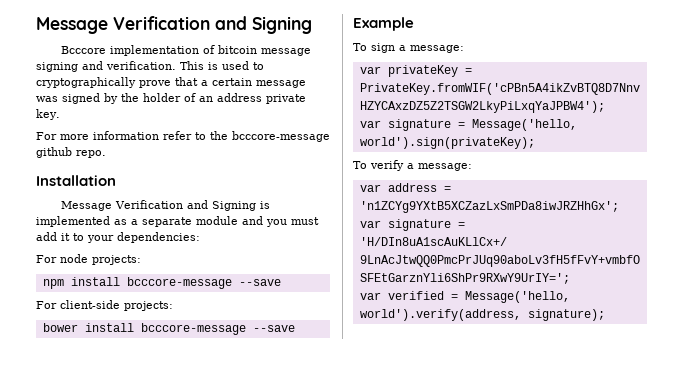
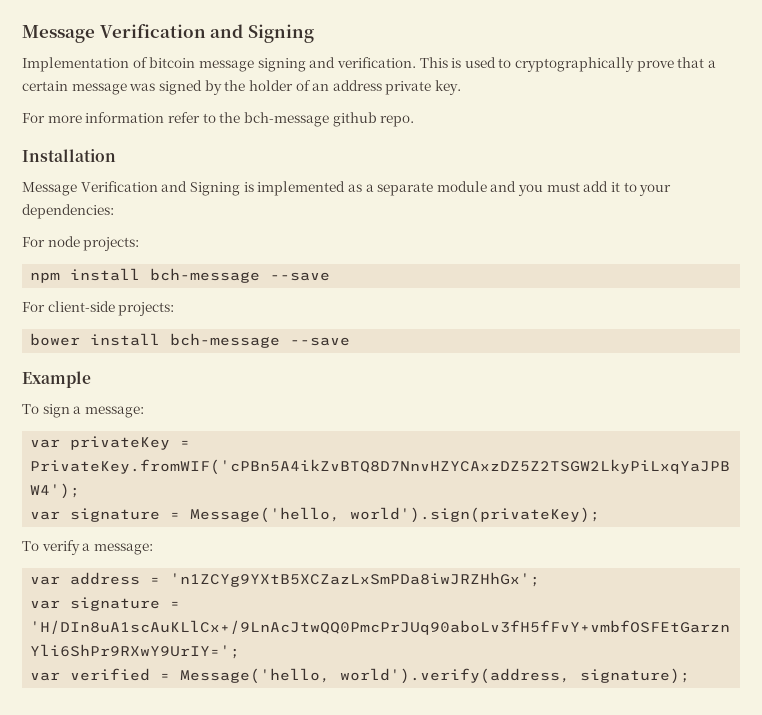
[61,45,200,56] Bcccore implementation -> [22,57,129,72] Implementation
[232,131,330,142] bcccore-message -> [243,112,329,127] bch-message
[126,277,232,289] bcccore-message -> [150,268,261,283] bch-message
[140,323,246,335] bcccore-message -> [170,333,281,348] bch-message

